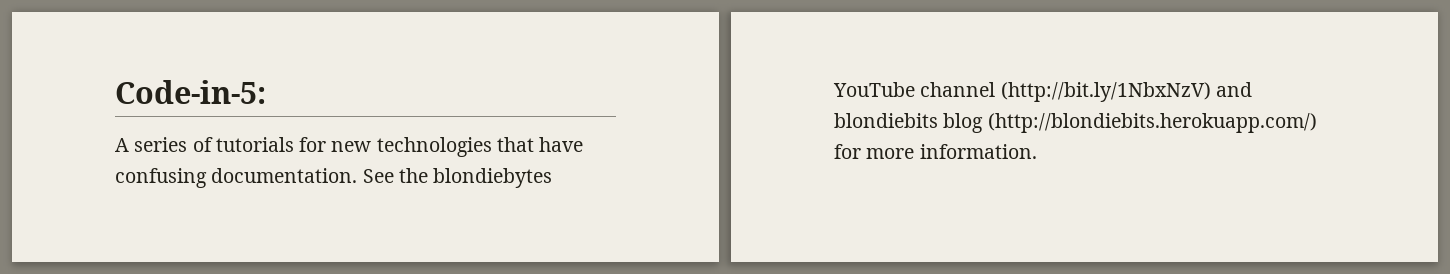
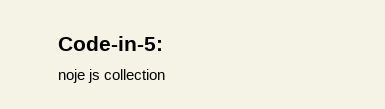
[115,137,584,157] [115,168,553,188] [833,82,1252,102] [834,113,1317,133] [834,144,1037,159] A series of tutorials for new technologies that have confusing documentation. See the blondiebytes YouTube channel (http://bit.ly/1NbxNzV) and blondiebits blog (http://blondiebits.herokuapp.com/) for more information. -> [58,69,166,83] noje js collection

